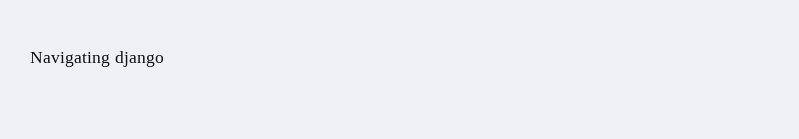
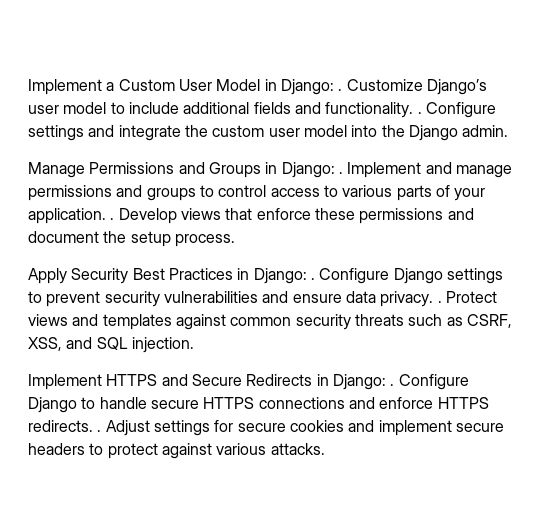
[30,51,164,67] Navigating django -> [28,79,487,95] [28,102,496,118] [28,125,509,141] [28,162,512,178] [28,185,486,201] [28,208,474,224] [28,231,235,247] [28,268,503,284] [28,291,497,307] [28,314,512,330] [28,337,194,353] [28,374,469,390] [28,397,489,413] [28,420,504,436] [28,443,325,459] Implement a Custom User Model in Django: . Customize Django’s user model to include additional fields and functionality. . Configure settings and integrate the custom user model into the Django admin. // Manage Permissions and Groups in Django: . Implement and manage permissions and groups to control access to various parts of your application. . Develop views that enforce these permissions and document the setup process. // Apply Security Best Practices in Django: . Configure Django settings to prevent security vulnerabilities and ensure data privacy. . Protect views and templates against common security threats such as CSRF, XSS, and SQL injection. // Implement HTTPS and Secure Redirects in Django: . Configure Django to handle secure HTTPS connections and enforce HTTPS redirects. . Adjust settings for secure cookies and implement secure headers to protect against various attacks.

